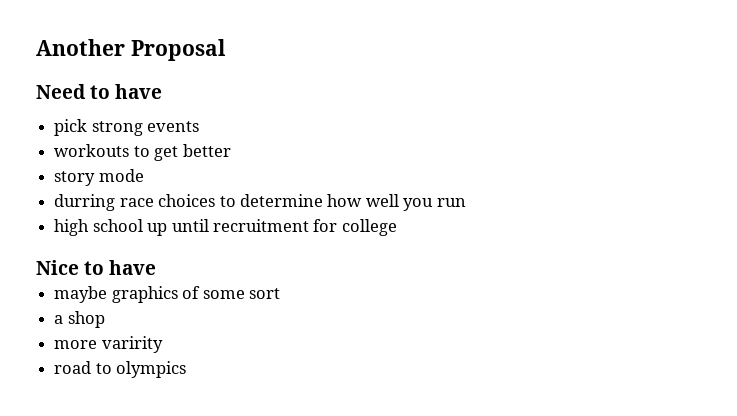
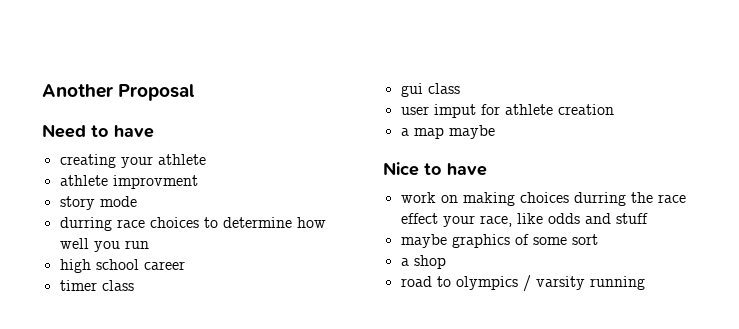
[54,119,200,136] [54,144,231,161] pick strong events // workouts to get better -> [59,154,206,168] [59,175,198,189] creating your athlete // athlete improvment
[147,219,397,236] [36,260,157,275] up until recruitment for college // Nice to have -> [143,261,185,270] [59,280,134,291] [400,83,460,97] [400,104,614,118] [400,125,495,139] [383,162,487,176] [400,192,686,206] [400,213,648,227] career // timer class // gui class // user imput for athlete creation // a map maybe // Nice to have // work on making choices durring the race effect your race, like odds and stuff
[54,336,163,353] // more varirity -> (446, 262) none
(187, 369) none -> [522,275,645,292] / varsity running

